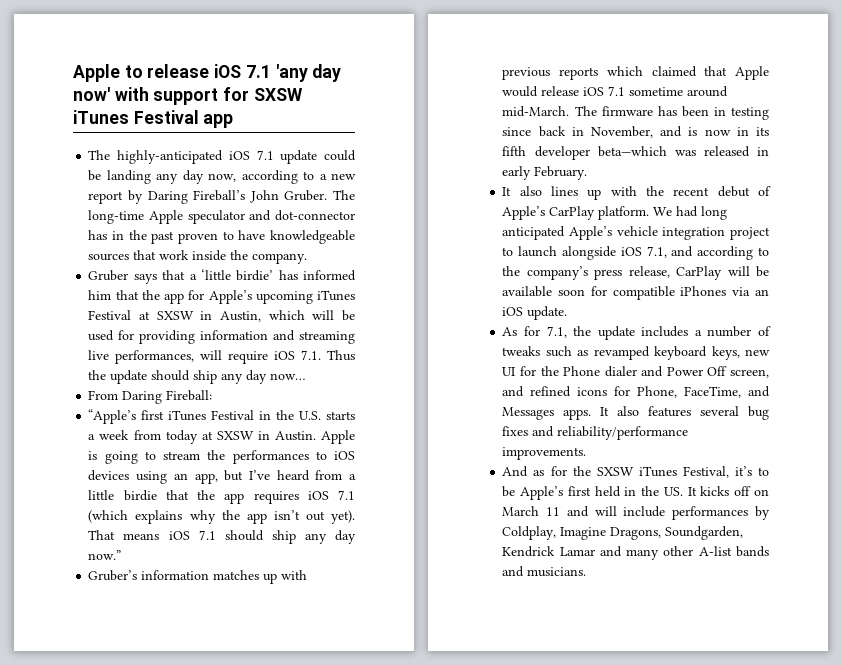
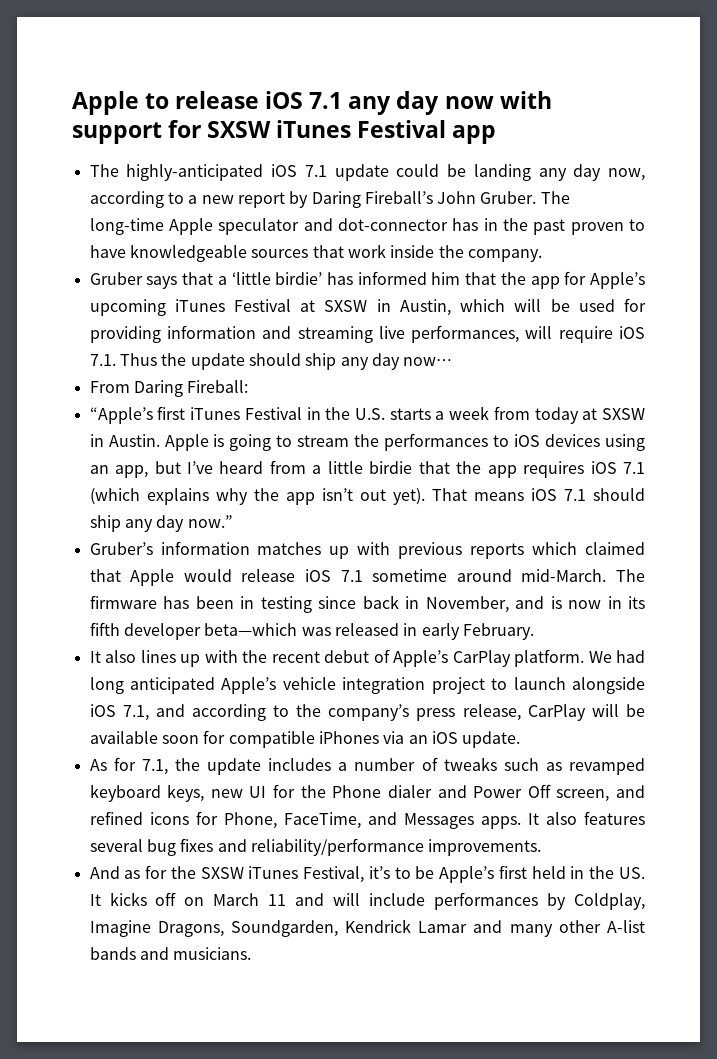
[275,64,342,82] [73,87,110,101] 'any day now' -> [348,91,494,115] any day now

